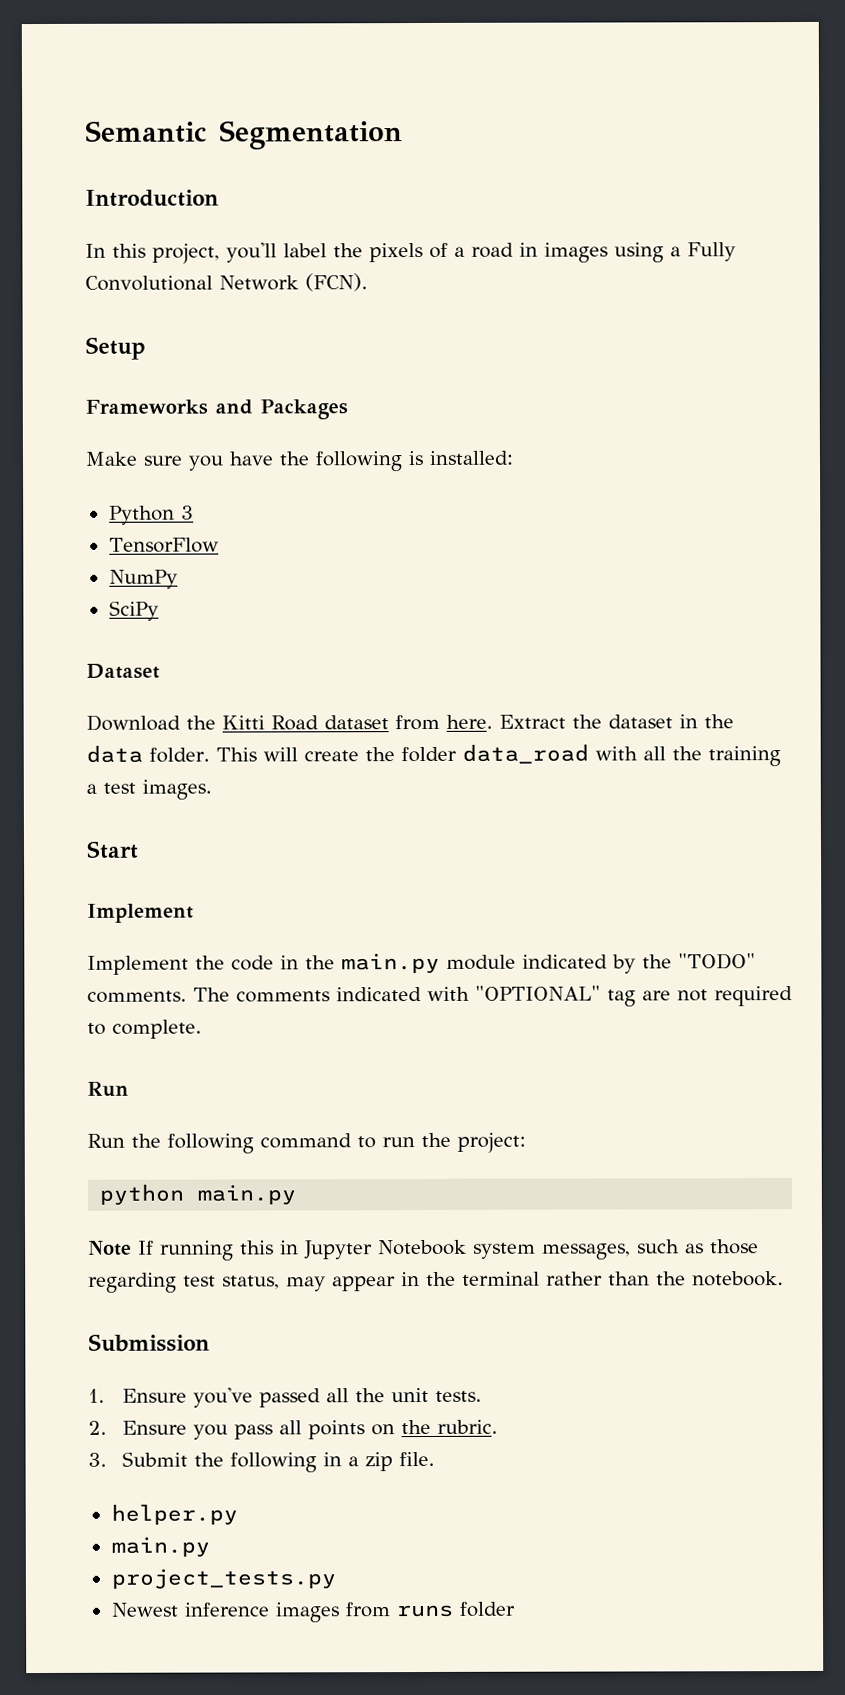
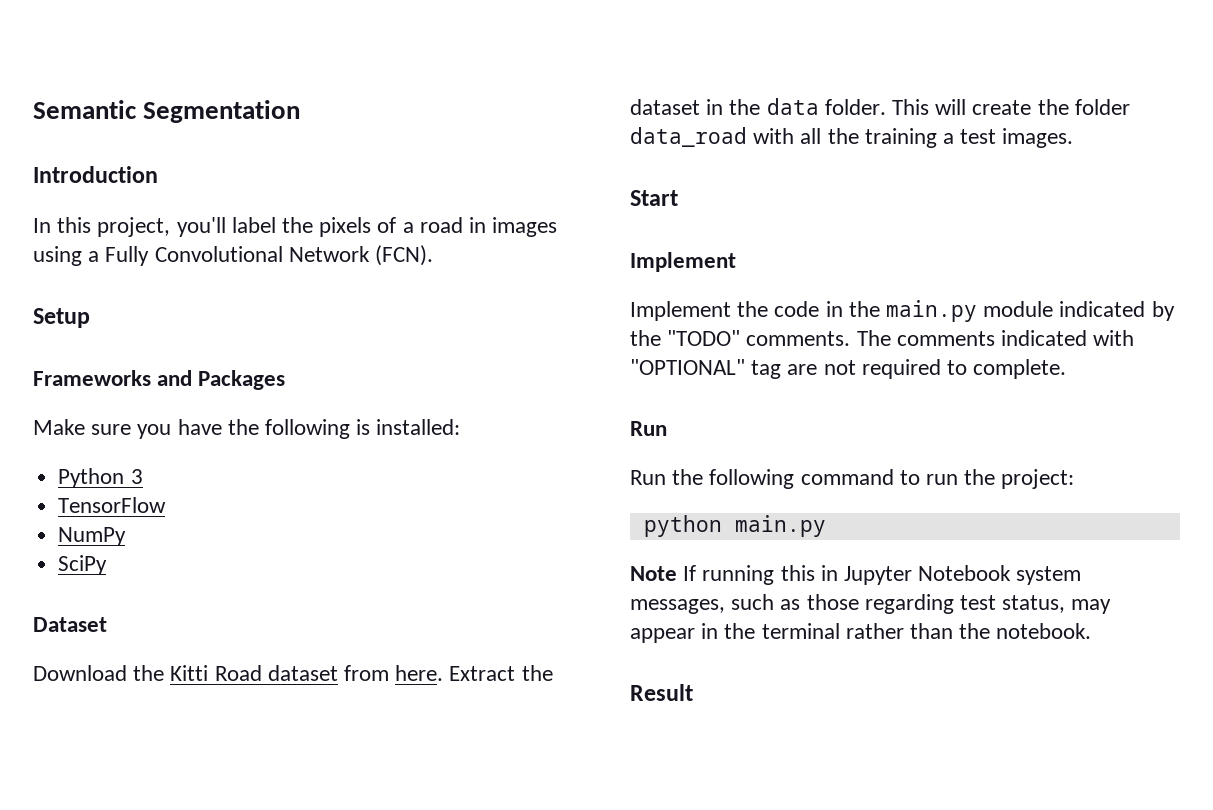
[88,1333,210,1352] [88,1387,482,1408] [88,1419,498,1440] [88,1451,435,1473] [110,1504,238,1525] [110,1536,210,1557] [110,1568,336,1589] [110,1601,516,1623] Submission // 1. Ensure you've passed all the unit tests. // 2. Ensure you pass all points on the rubric. // 3. Submit the following in a zip file. // helper.py // main.py // project_tests.py // Newest inference images from runs folder -> [630,684,693,701] Result

